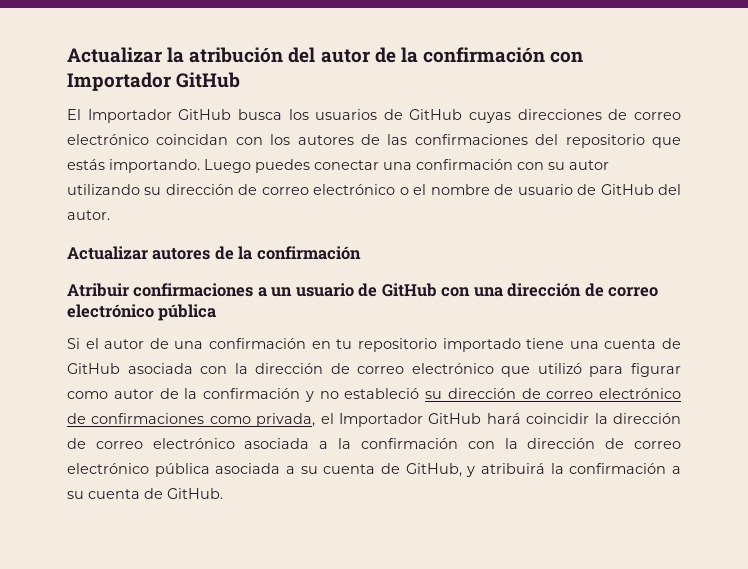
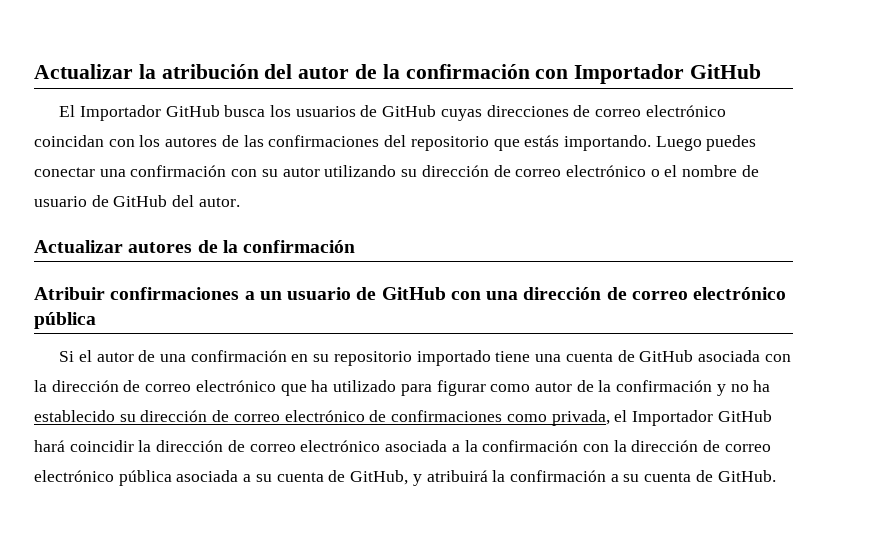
[336,339,353,349] tu -> [313,354,330,362] su
[537,363,582,374] utilizó -> [311,380,397,392] ha utilizado
[344,388,420,399] estableció -> [753,380,771,392] [34,410,115,422] ha establecido

